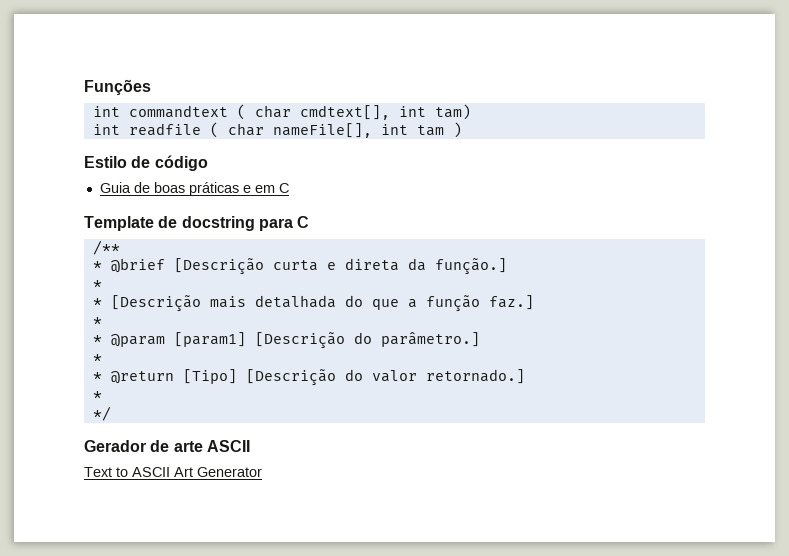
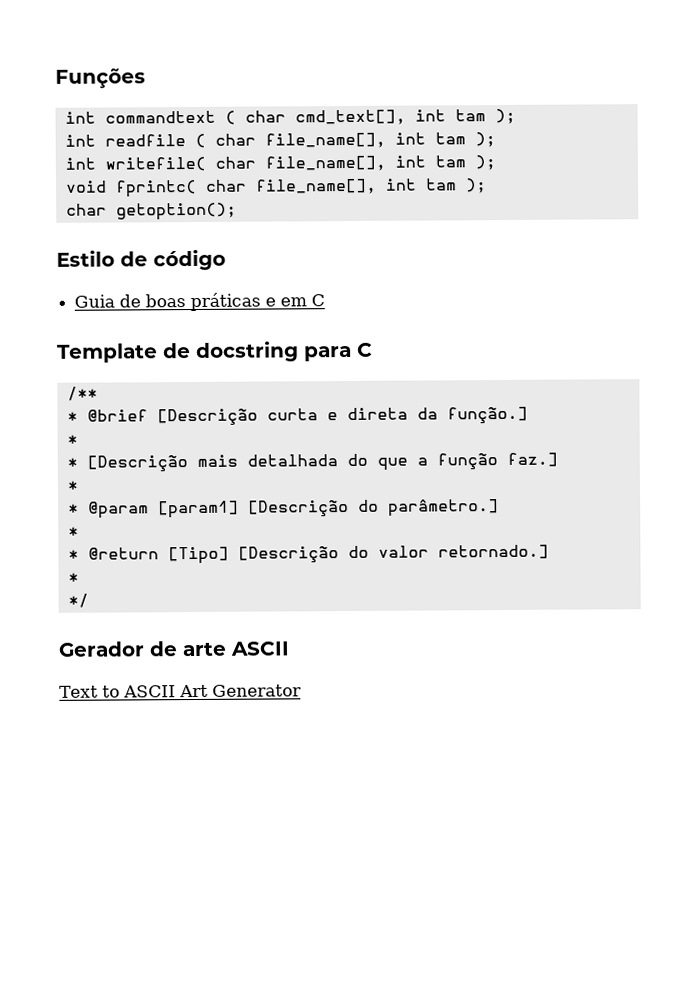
[299,104,471,120] cmdtext[], int tam) -> [294,108,516,126] cmd_text[], int tam );
[272,122,462,138] nameFile[], int tam ) -> [264,132,496,149] [64,155,496,172] [64,178,487,198] [65,202,237,221] file_name[], int tam ); // int writefile( char file_name[], int tam ); // void fprintc( char file_name[], int tam ); // char getoption();

